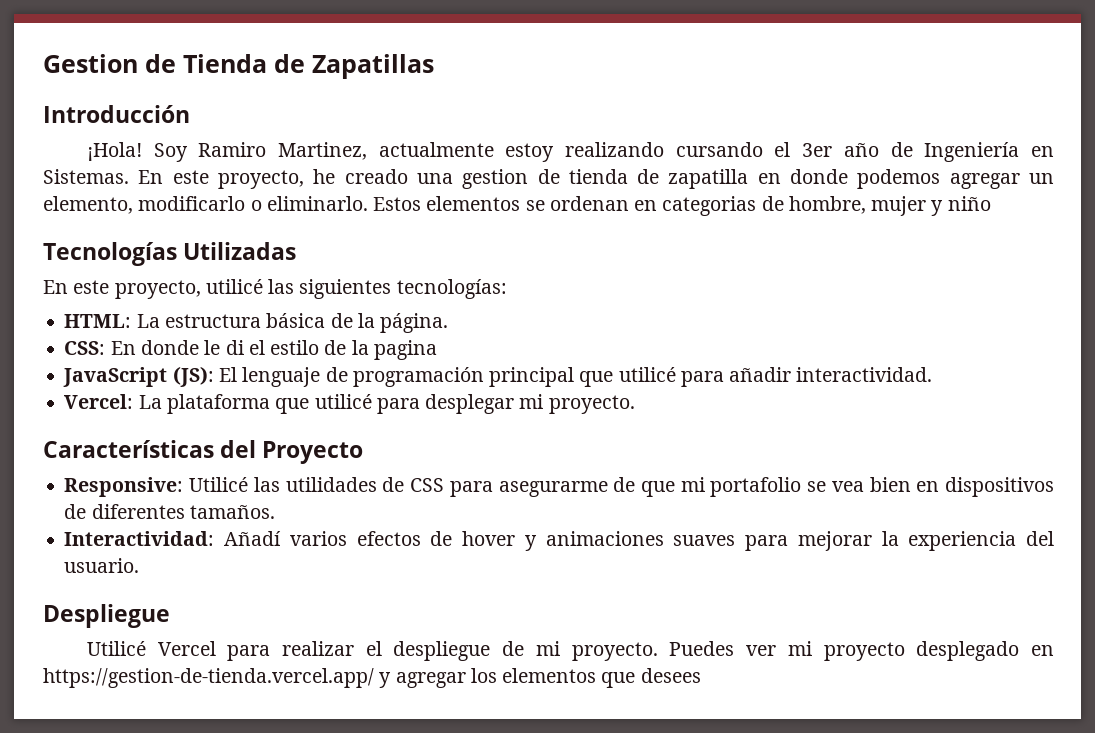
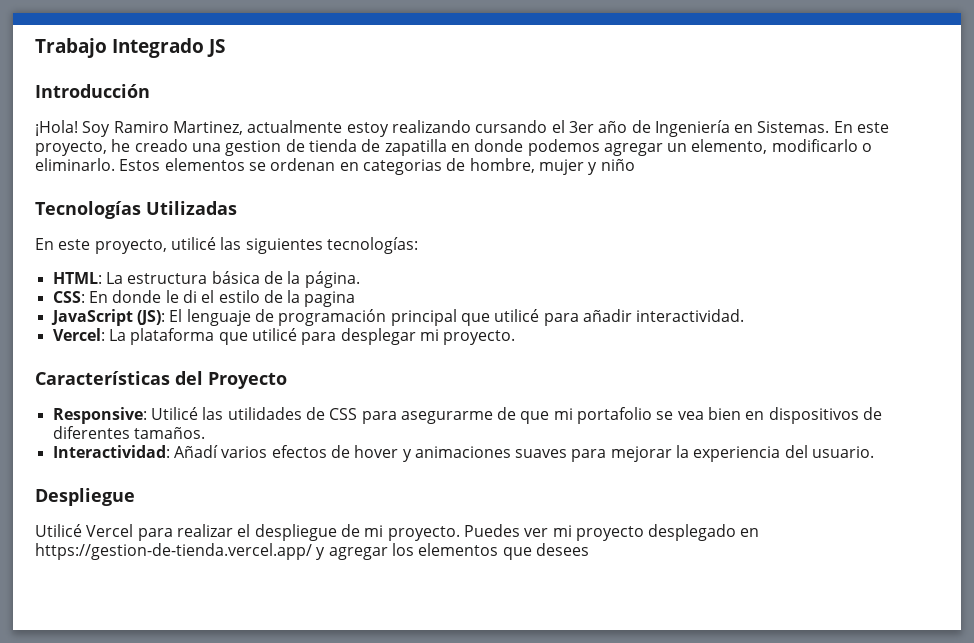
[43,54,434,79] Gestion de Tienda de Zapatillas -> [35,38,225,58] Trabajo Integrado JS

